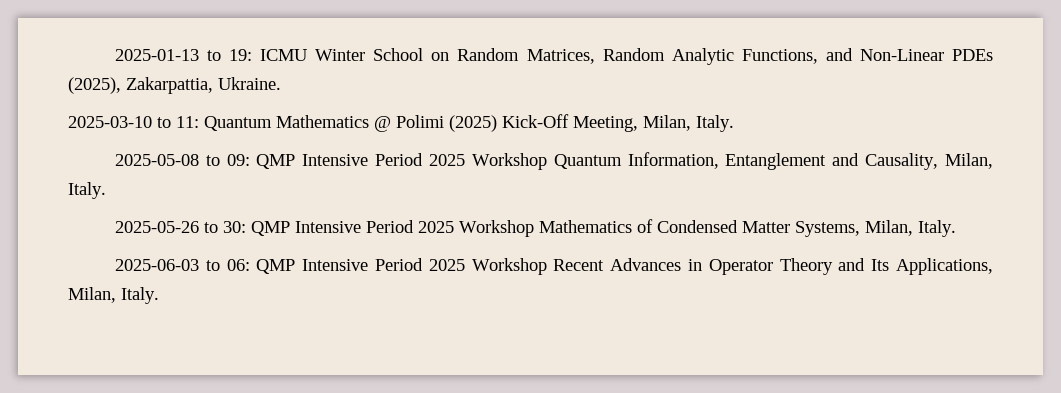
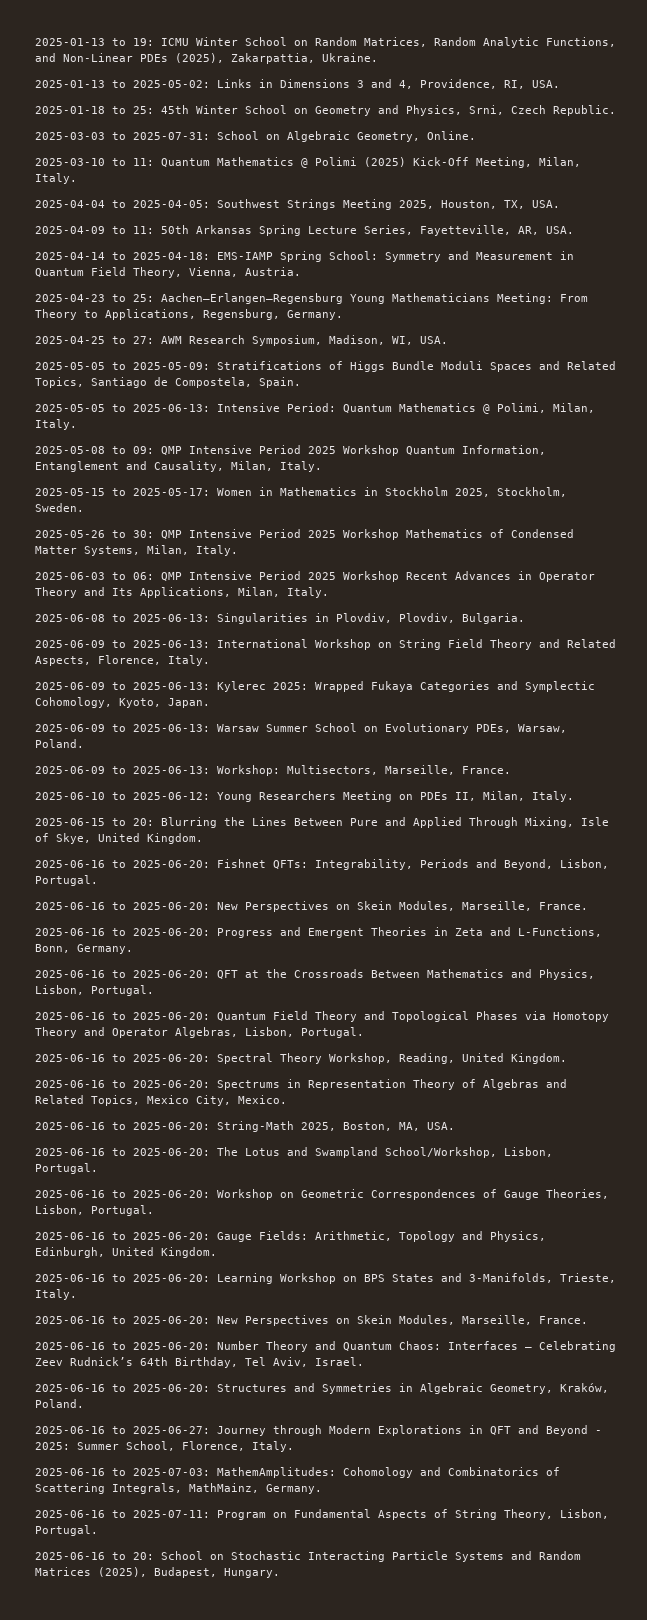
(281, 83) none -> [35,79,560,89] [35,105,616,116] [35,131,476,142] // 2025-01-13 to 2025-05-02: Links in Dimensions 3 and 4, Providence, RI, USA. // 2025-01-18 to 25: 45th Winter School on Geometry and Physics, Srni, Czech Republic. // 2025-03-03 to 2025-07-31: School on Algebraic Geometry, Online.
(734, 123) none -> [35,199,560,210] [35,225,574,236] [35,251,574,262] [35,267,301,278] [35,293,588,304] [35,309,343,320] [35,335,448,346] [35,361,616,372] [35,377,301,388] [35,403,595,414] [35,419,77,430] // 2025-04-04 to 2025-04-05: Southwest Strings Meeting 2025, Houston, TX, USA. // 2025-04-09 to 11: 50th Arkansas Spring Lecture Series, Fayetteville, AR, USA. // 2025-04-14 to 2025-04-18: EMS-IAMP Spring School: Symmetry and Measurement in Quantum Field Theory, Vienna, Austria. // 2025-04-23 to 25: Aachen–Erlangen–Regensburg Young Mathematicians Meeting: From Theory to Applications, Regensburg, Germany. // 2025-04-25 to 27: AWM Research Symposium, Madison, WI, USA. // 2025-05-05 to 2025-05-09: Stratifications of Higgs Bundle Moduli Spaces and Related Topics, Santiago de Compostela, Spain. // 2025-05-05 to 2025-06-13: Intensive Period: Quantum Mathematics @ Polimi, Milan, Italy.
(106, 190) none -> [35,487,567,497] [35,503,84,512] // 2025-05-15 to 2025-05-17: Women in Mathematics in Stockholm 2025, Stockholm, Sweden.
(159, 295) none -> [35,613,525,624] [35,639,616,650] [35,655,210,666] [35,681,595,692] [35,697,210,708] [35,723,567,734] [35,739,84,748] [35,765,511,776] [35,791,574,802] [35,817,609,828] [35,833,203,844] [35,859,609,870] [35,875,98,886] [35,901,588,912] [35,927,602,938] [35,944,133,954] [35,969,595,980] [35,985,154,996] [35,1011,609,1022] [35,1027,364,1038] [35,1053,567,1064] [35,1079,567,1090] [35,1095,287,1106] [35,1121,455,1132] [35,1147,553,1158] [35,1163,98,1174] [35,1189,609,1200] [35,1205,154,1216] [35,1231,546,1242] [35,1247,217,1258] [35,1273,616,1284] [35,1289,77,1300] [35,1315,588,1326] [35,1341,616,1352] [35,1357,364,1368] [35,1383,609,1394] [35,1399,84,1408] [35,1425,602,1436] [35,1441,294,1452] [35,1467,560,1478] [35,1483,322,1494] [35,1509,609,1520] [35,1525,98,1536] [35,1551,581,1562] [35,1567,280,1578] // 2025-06-08 to 2025-06-13: Singularities in Plovdiv, Plovdiv, Bulgaria. // 2025-06-09 to 2025-06-13: International Workshop on String Field Theory and Related Aspects, Florence, Italy. // 2025-06-09 to 2025-06-13: Kylerec 2025: Wrapped Fukaya Categories and Symplectic Cohomology, Kyoto, Japan. // 2025-06-09 to 2025-06-13: Warsaw Summer School on Evolutionary PDEs, Warsaw, Poland. // 2025-06-09 to 2025-06-13: Workshop: Multisectors, Marseille, France. // 2025-06-10 to 2025-06-12: Young Researchers Meeting on PDEs II, Milan, Italy. // 2025-06-15 to 20: Blurring the Lines Between Pure and Applied Through Mixing, Isle of Skye, United Kingdom. // 2025-06-16 to 2025-06-20: Fishnet QFTs: Integrability, Periods and Beyond, Lisbon, Portugal. // 2025-06-16 to 2025-06-20: New Perspectives on Skein Modules, Marseille, France. // 2025-06-16 to 2025-06-20: Progress and Emergent Theories in Zeta and L-Functions, Bonn, Germany. // 2025-06-16 to 2025-06-20: QFT at the Crossroads Between Mathematics and Physics, Lisbon, Portugal. // 2025-06-16 to 2025-06-20: Quantum Field Theory and Topological Phases via Homotopy Theory and Operator Algebras, Lisbon, Portugal. // 2025-06-16 to 2025-06-20: Spectral Theory Workshop, Reading, United Kingdom. // 2025-06-16 to 2025-06-20: Spectrums in Representation Theory of Algebras and Related Topics, Mexico City, Mexico. // 2025-06-16 to 2025-06-20: String-Math 2025, Boston, MA, USA. // 2025-06-16 to 2025-06-20: The Lotus and Swampland School/Workshop, Lisbon, Portugal. // 2025-06-16 to 2025-06-20: Workshop on Geometric Correspondences of Gauge Theories, Lisbon, Portugal. // 2025-06-16 to 2025-06-20: Gauge Fields: Arithmetic, Topology and Physics, Edinburgh, United Kingdom. // 2025-06-16 to 2025-06-20: Learning Workshop on BPS States and 3-Manifolds, Trieste, Italy. // 2025-06-16 to 2025-06-20: New Perspectives on Skein Modules, Marseille, France. // 2025-06-16 to 2025-06-20: Number Theory and Quantum Chaos: Interfaces – Celebrating Zeev Rudnick’s 64th Birthday, Tel Aviv, Israel. // 2025-06-16 to 2025-06-20: Structures and Symmetries in Algebraic Geometry, Kraków, Poland. // 2025-06-16 to 2025-06-27: Journey through Modern Explorations in QFT and Beyond - 2025: Summer School, Florence, Italy. // 2025-06-16 to 2025-07-03: MathemAmplitudes: Cohomology and Combinatorics of Scattering Integrals, MathMainz, Germany. // 2025-06-16 to 2025-07-11: Program on Fundamental Aspects of String Theory, Lisbon, Portugal. // 2025-06-16 to 20: School on Stochastic Interacting Particle Systems and Random Matrices (2025), Budapest, Hungary.

